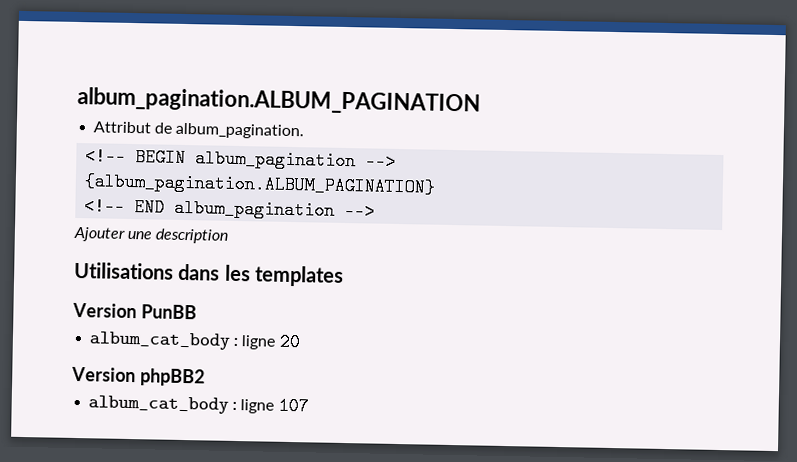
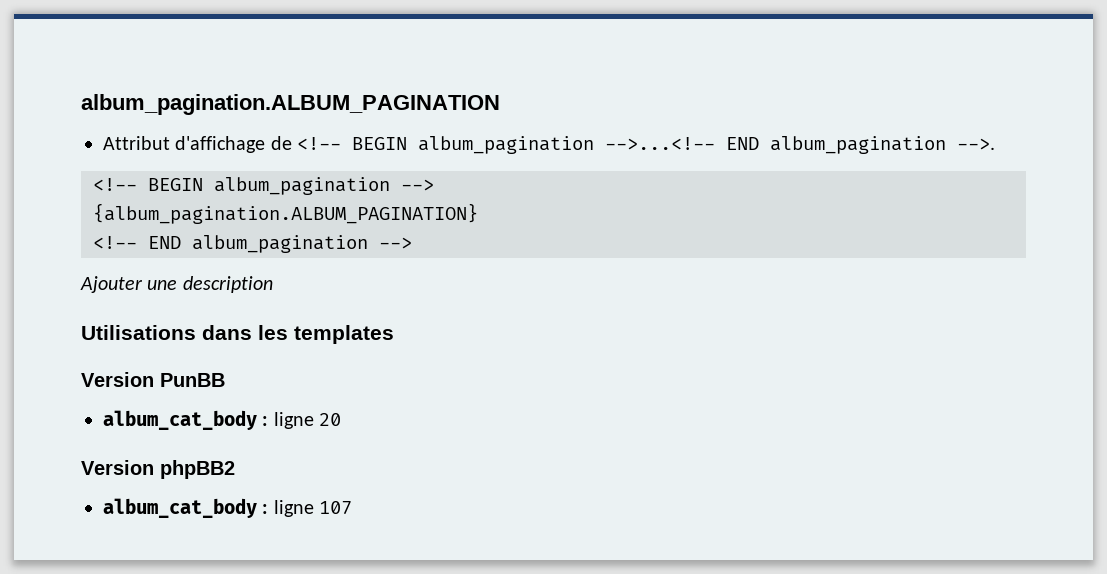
[154,122,305,140] de album_pagination. -> [175,136,996,154] d'affichage de <!-- BEGIN album_pagination -->...<!-- END album_pagination -->.

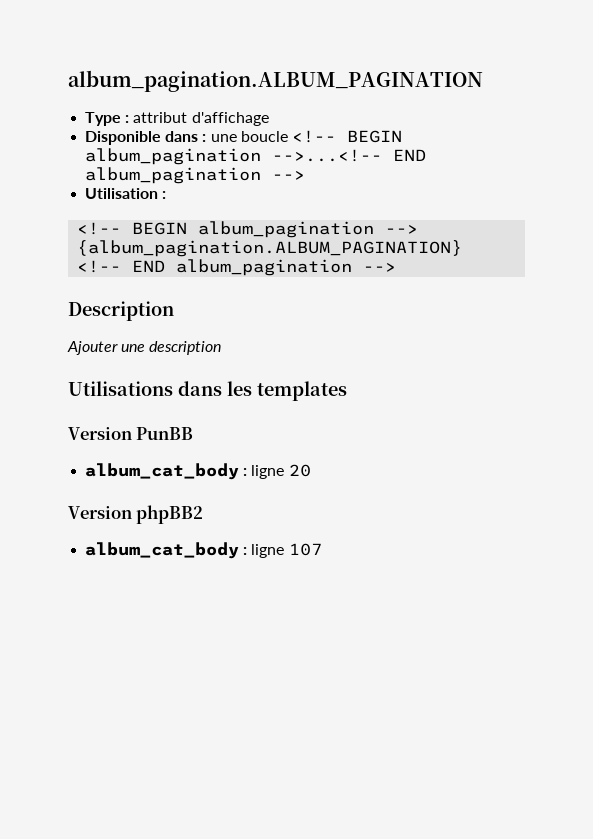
[103,136,292,153] Attribut d'affichage de -> [85,112,269,126] [85,131,288,145] Type : attribut d'affichage // Disponible dans : une boucle
[957,138,996,150] -->. -> [272,171,306,180] [85,188,167,199] --> // Utilisation :
(412, 243) none -> [68,301,174,321] // Description

